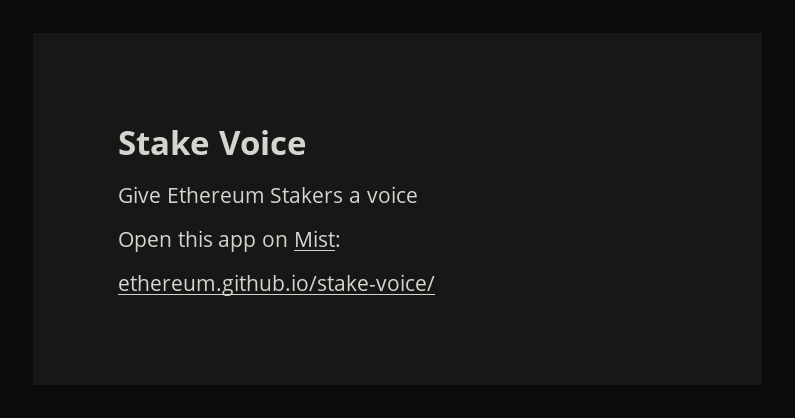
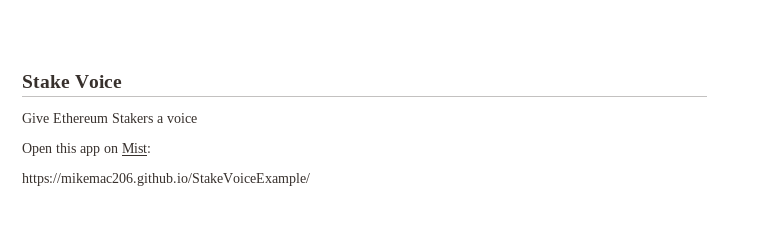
[118,274,435,296] ethereum.github.io/stake-voice/ -> [22,173,310,186] https://mikemac206.github.io/StakeVoiceExample/

